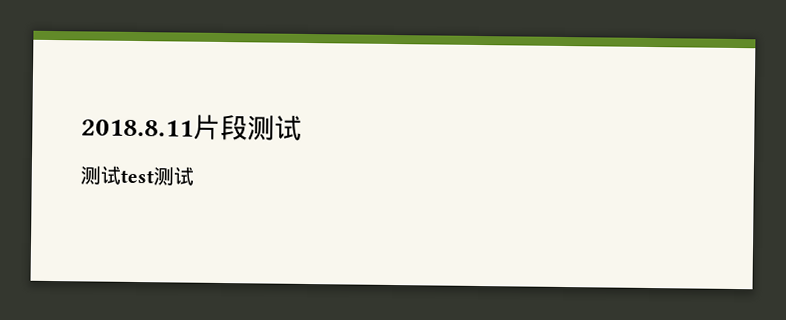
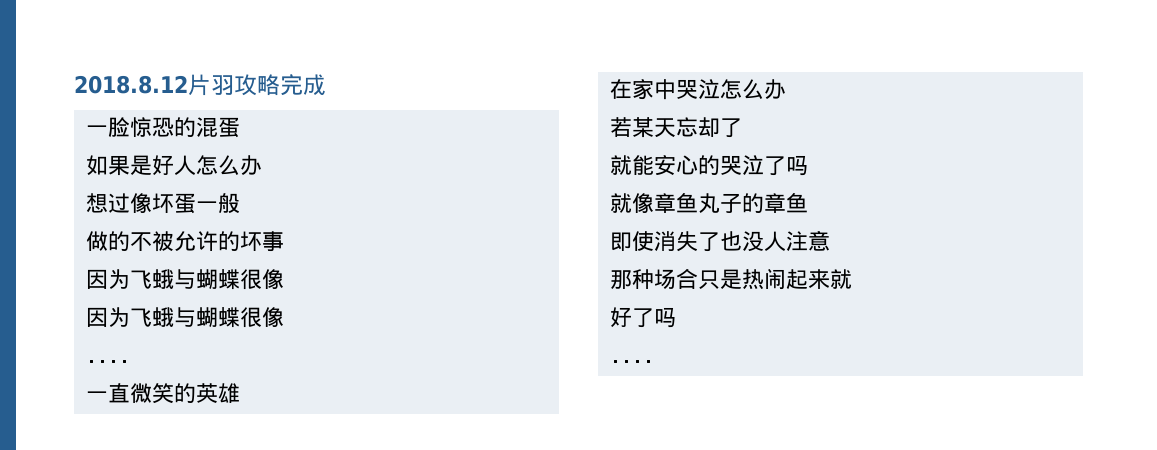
[81,114,302,141] [80,165,194,186] 2018.8.11片段测试 // 测试test测试 -> [74,74,326,96] [86,117,241,138] [86,155,263,176] [86,193,241,214] [86,231,285,252] [86,269,285,290] [86,307,285,328] [86,360,131,363] [86,383,241,404] [610,79,787,100] [610,117,743,138] [610,155,809,176] [610,192,809,213] [610,230,831,252] [610,268,853,290] [610,307,677,328] [610,360,655,363] 2018.8.12片羽攻略完成 // 一脸惊恐的混蛋 // 如果是好人怎么办 // 想过像坏蛋一般 // 做的不被允许的坏事 // 因为飞蛾与蝴蝶很像 // 因为飞蛾与蝴蝶很像 // .... // 一直微笑的英雄 // 在家中哭泣怎么办 // 若某天忘却了 // 就能安心的哭泣了吗 // 就像章鱼丸子的章鱼 // 即使消失了也没人注意 // 那种场合只是热闹起来就 // 好了吗 // ....

